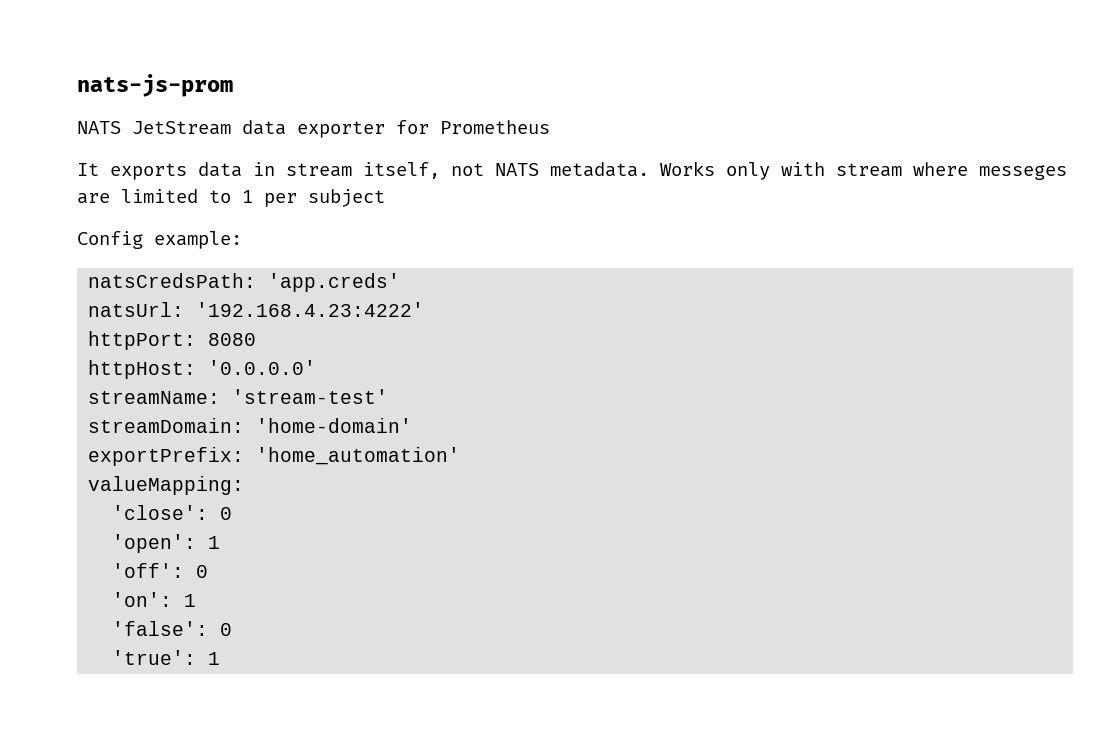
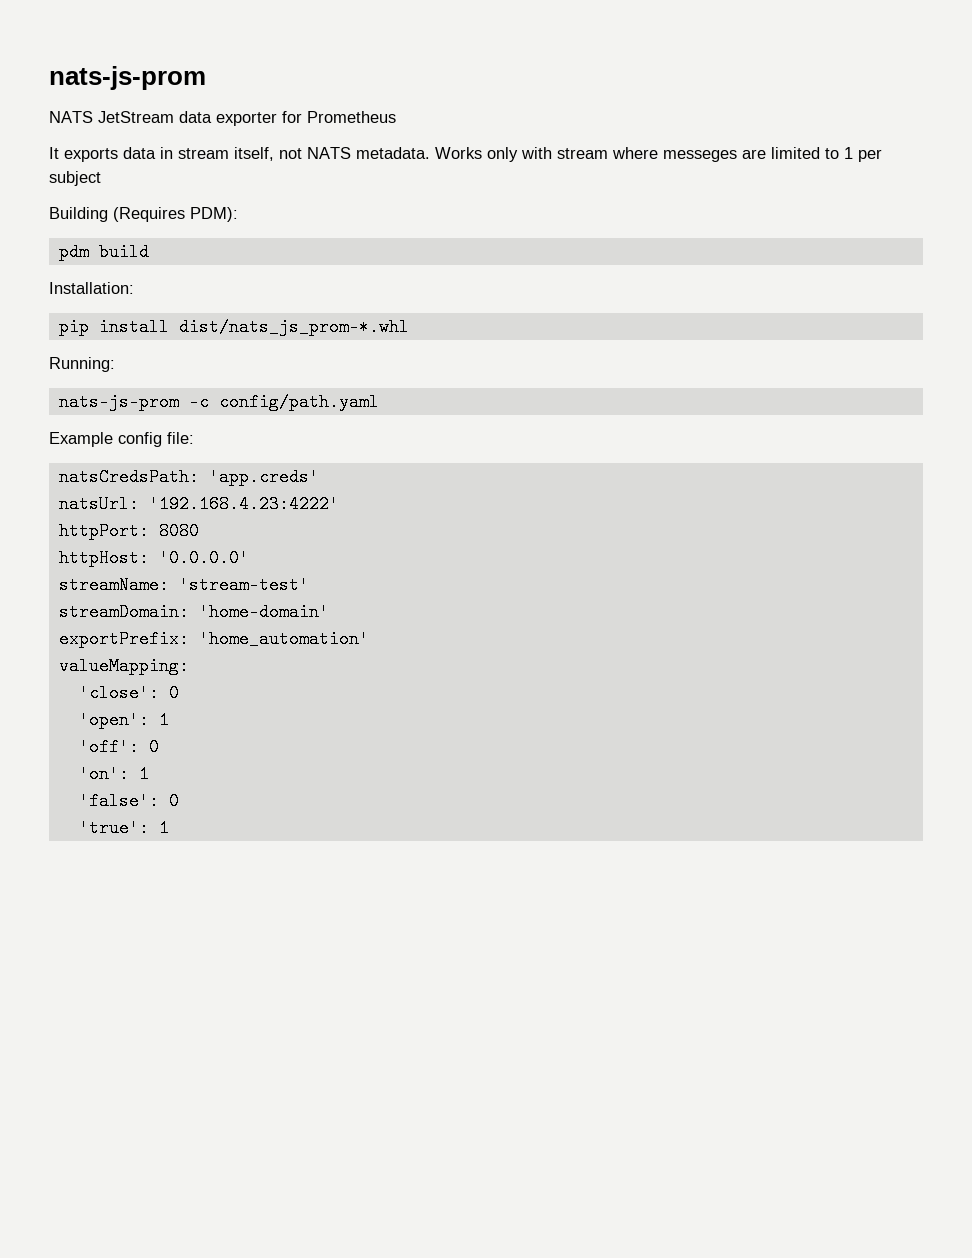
[77,231,242,249] Config example: -> [49,207,238,222] [58,243,149,261] [49,282,134,294] [58,318,409,336] [49,357,115,372] [58,393,379,411] [49,432,194,447] Building (Requires PDM): // pdm build // Installation: // pip install dist/nats_js_prom-*.whl // Running: // nats-js-prom -c config/path.yaml // Example config file:

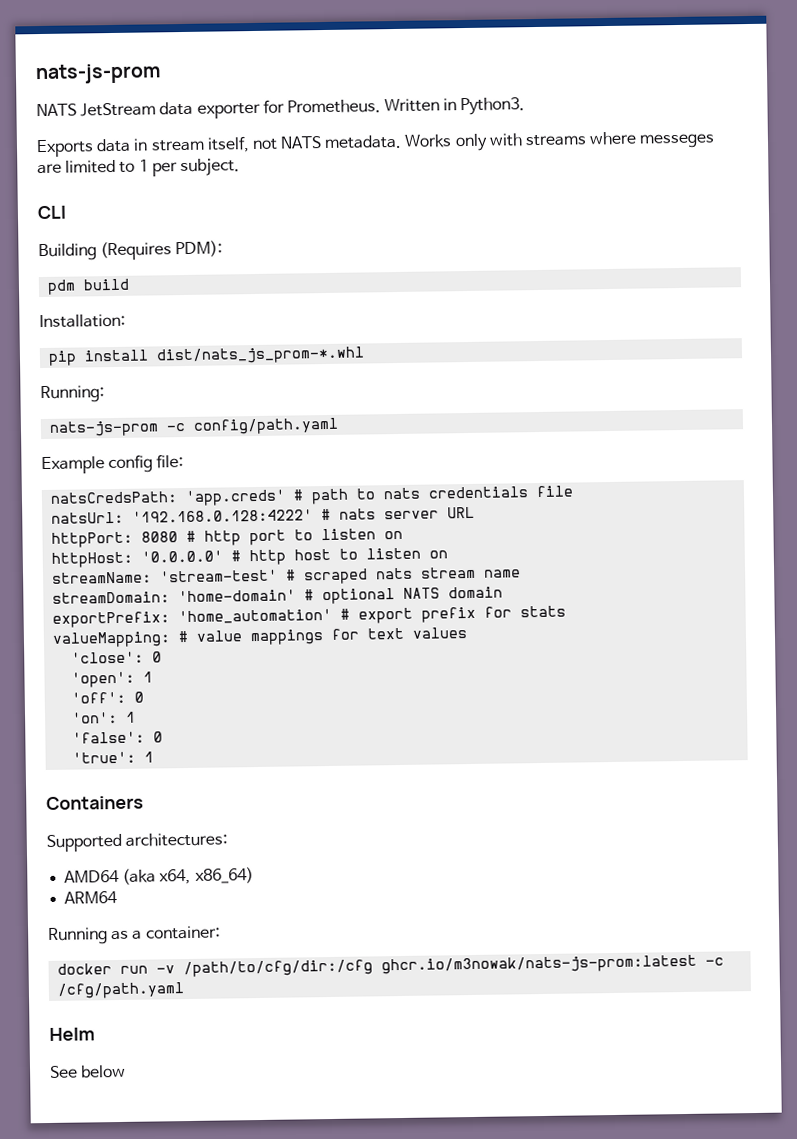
[307,111,396,123] [49,147,118,162] Prometheus // It exports -> [286,97,526,116] [36,139,94,158] Prometheus. Written in Python3. // Exports
[557,148,608,159] stream -> [525,134,588,147] streams
[49,171,101,186] subject -> [179,158,240,177] [37,205,67,220] subject. // CLI
[58,495,339,513] [58,522,199,540] [58,549,249,567] [58,576,309,594] [58,603,329,621] [58,630,369,648] [58,657,189,675] // natsUrl: '192.168.4.23:4222' // httpPort: 8080 // httpHost: '0.0.0.0' // streamName: 'stream-test' // streamDomain: 'home-domain' // exportPrefix: 'home_automation' // valueMapping: -> [293,485,574,505] [51,506,476,524] [51,528,404,548] [51,547,449,568] [52,566,522,585] [52,586,504,605] [52,605,567,628] [52,627,468,648] # path to nats credentials file // natsUrl: '192.168.0.128:4222' # nats server URL // httpPort: 8080 # http port to listen on // httpHost: '0.0.0.0' # http host to listen on // streamName: 'stream-test' # scraped nats stream name // streamDomain: 'home-domain' # optional NATS domain // exportPrefix: 'home_automation' # export prefix for stats // valueMapping: # value mappings for text values
(169, 828) none -> [46,795,144,811] [46,832,229,852] [64,867,254,885] [64,890,119,904] [48,925,221,945] [57,954,725,978] [57,982,186,999] [49,1027,95,1041] [49,1064,127,1078] // Containers // Supported architectures: // AMD64 (aka x64, x86_64) // ARM64 // Running as a container: // docker run -v /path/to/cfg/dir:/cfg ghcr.io/m3nowak/nats-js-prom:latest -c /cfg/path.yaml // Helm // See below

